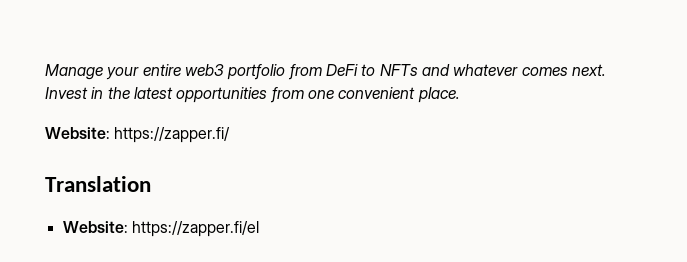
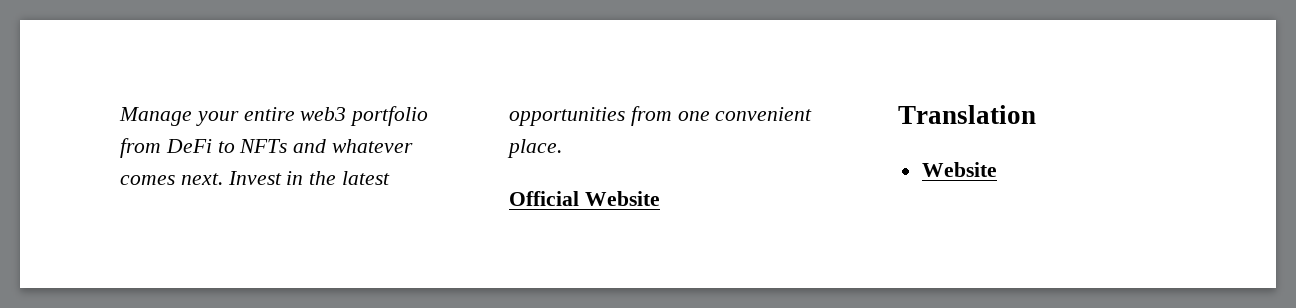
[45,127,231,143] Website: https://zapper.fi/ -> [509,191,660,206] Official Website
[62,221,259,237] Website: https://zapper.fi/el -> [921,162,997,177] Website

